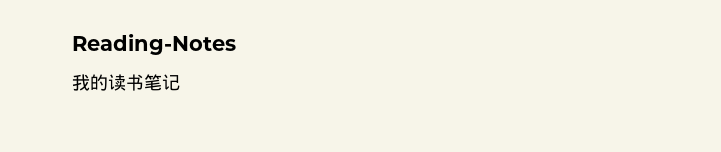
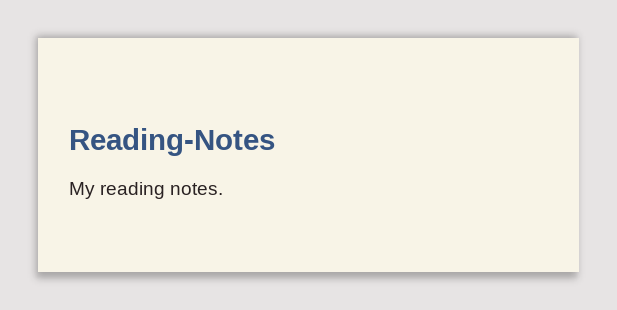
[72,74,180,91] 我的读书笔记 -> [69,182,224,199] My reading notes.

